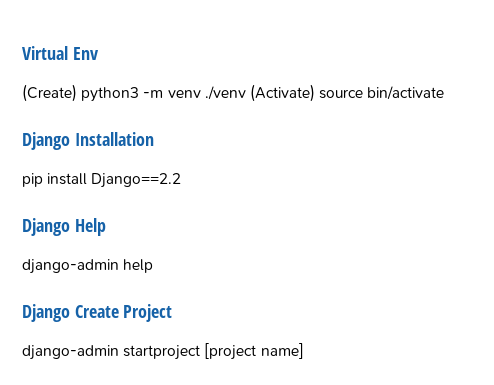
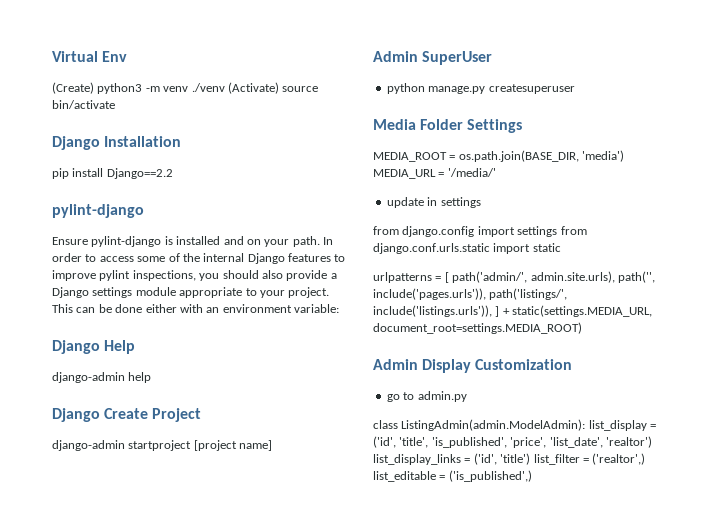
(182, 180) none -> [52,204,144,218] [52,236,333,247] [52,253,346,264] [52,270,337,281] [52,287,330,298] [52,304,339,313] // pylint-django // Ensure pylint-django is installed and on your path. In order to access some of the internal Django features to improve pylint inspections, you should also provide a Django settings module appropriate to your project. This can be done either with an environment variable:
(304, 351) none -> [373,51,493,65] [386,83,575,94] [373,119,523,133] [373,150,625,162] [373,168,496,179] [386,197,481,208] [373,226,587,237] [373,243,561,254] [373,271,655,283] [373,288,568,300] [373,305,653,317] [373,322,582,334] [373,359,573,373] [386,391,467,402] [373,419,657,431] [373,436,652,448] [373,453,646,465] [373,470,532,482] // Admin SuperUser // python manage.py createsuperuser // Media Folder Settings // MEDIA_ROOT = os.path.join(BASE_DIR, 'media') MEDIA_URL = '/media/' // update in settings // from django.config import settings from django.conf.urls.static import static // urlpatterns = [ path('admin/', admin.site.urls), path('', include('pages.urls')), path('listings/', include('listings.urls')), ] + static(settings.MEDIA_URL, document_root=settings.MEDIA_ROOT) // Admin Display Customization // go to admin.py // class ListingAdmin(admin.ModelAdmin): list_display = ('id', 'title', 'is_published', 'price', 'list_date', 'realtor') list_display_links = ('id', 'title') list_filter = ('realtor',) list_editable = ('is_published',)

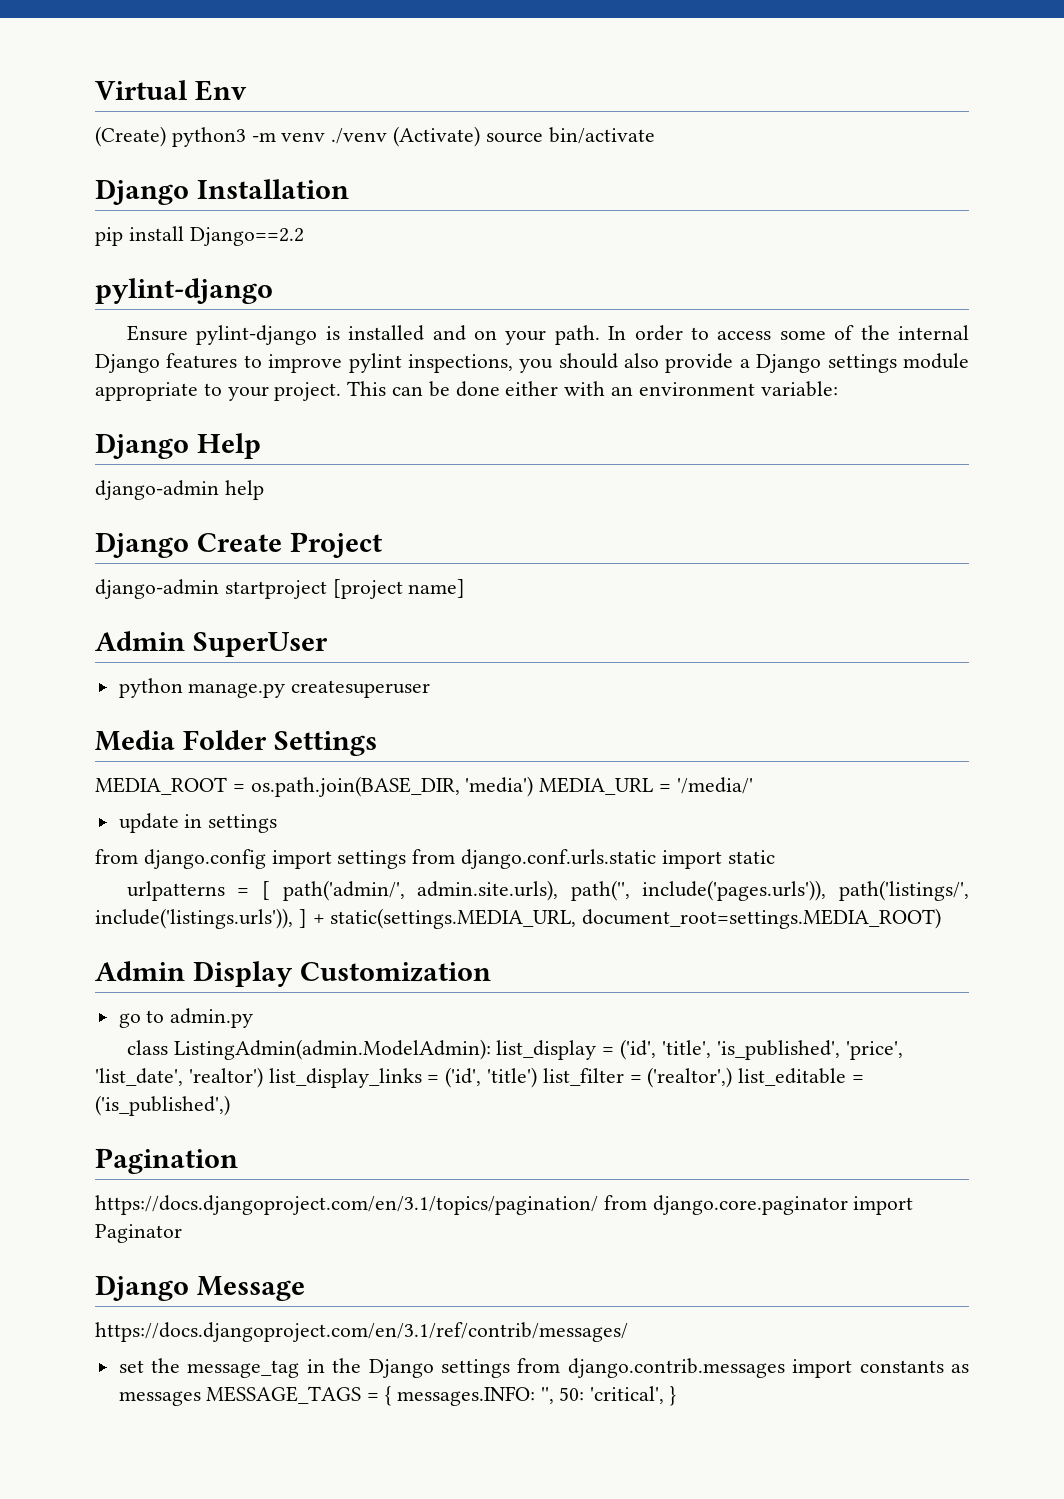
(532, 476) none -> [95,1148,238,1174] [95,1195,914,1215] [95,1224,182,1243] [95,1275,305,1301] [95,1322,628,1342] [118,1358,969,1378] [118,1386,677,1406] // Pagination // https://docs.djangoproject.com/en/3.1/topics/pagination/ from django.core.paginator import Paginator // Django Message // https://docs.djangoproject.com/en/3.1/ref/contrib/messages/ // set the message_tag in the Django settings from django.contrib.messages import constants as messages MESSAGE_TAGS = { messages.INFO: '', 50: 'critical', }

